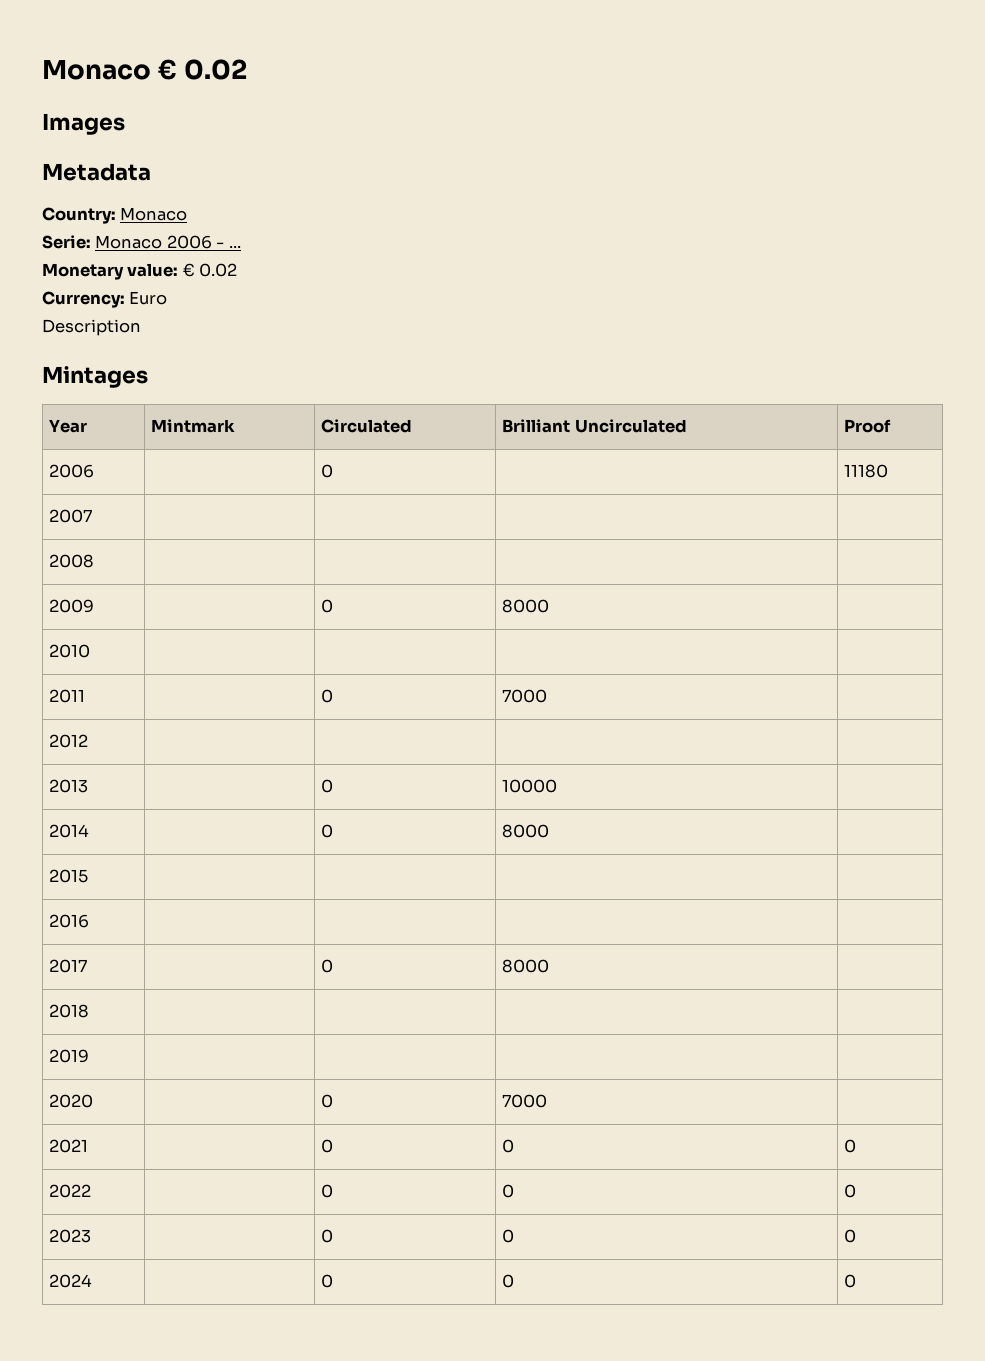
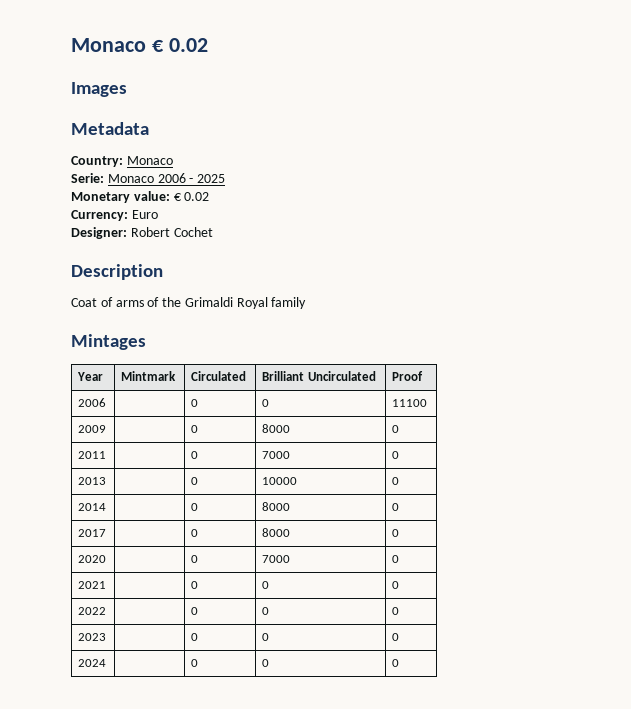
[228,246,241,248] ... -> [197,174,226,183] 2025
[42,319,141,336] Description -> [71,227,213,239] [71,264,163,280] [71,297,307,309] Designer: Robert Cochet // Description // Coat of arms of the Grimaldi Royal family
[844,464,889,478] [49,509,93,523] [49,554,95,568] | 11180 // 2007 | | | | // 2008 | | | | -> [262,399,270,407] [392,399,428,407] 0 | 11100
[49,644,91,658] // 2010 | | | | -> [392,425,400,433] 0
[49,734,89,748] // 2012 | | | | -> [392,451,400,459] 0
(558, 786) none -> [392,477,400,485] 0
[49,869,89,883] [49,914,90,928] // 2015 | | | | // 2016 | | | | -> [392,503,400,511] 0
[49,1004,90,1018] [49,1049,90,1063] // 2018 | | | | // 2019 | | | | -> [392,529,400,537] 0
(548, 1101) none -> [392,555,400,563] 0

